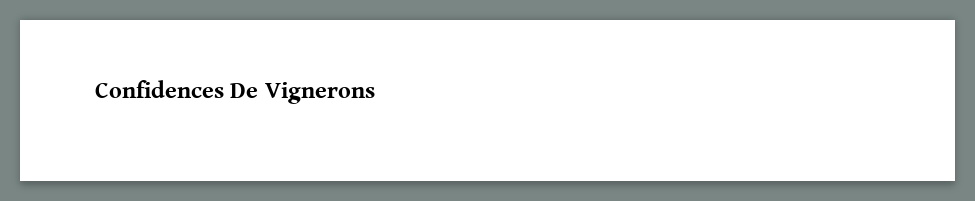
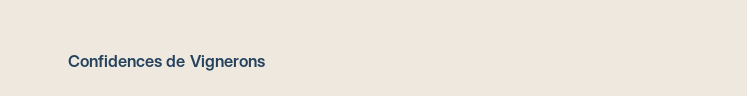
[230,83,259,98] De -> [166,55,186,67] de

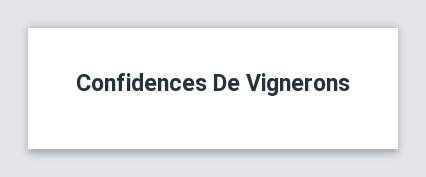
[166,55,186,67] de -> [213,74,241,91] De

